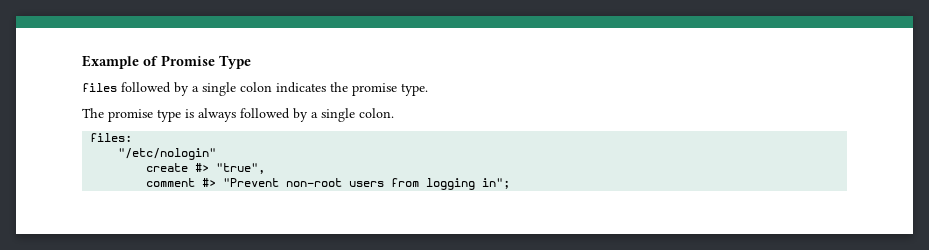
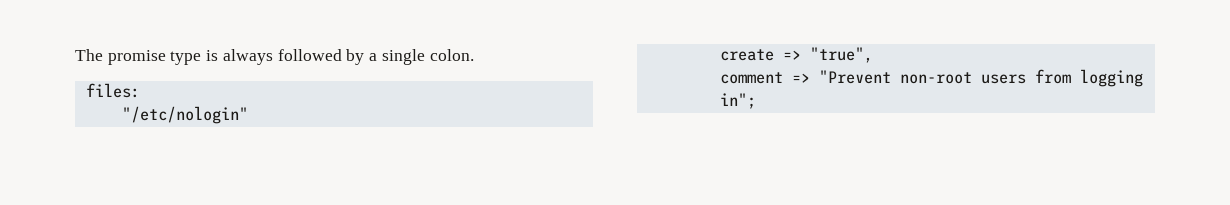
[82,55,251,69] [82,82,428,96] Example of Promise Type // files followed by a single colon indicates the promise type. // -> (75, 55) none
[195,163,210,172] #> -> [782,50,801,60] =>
[202,178,217,187] #> -> [791,73,810,83] =>

